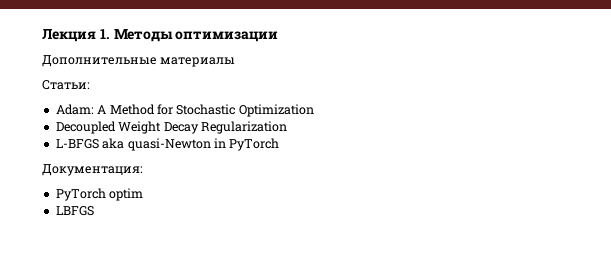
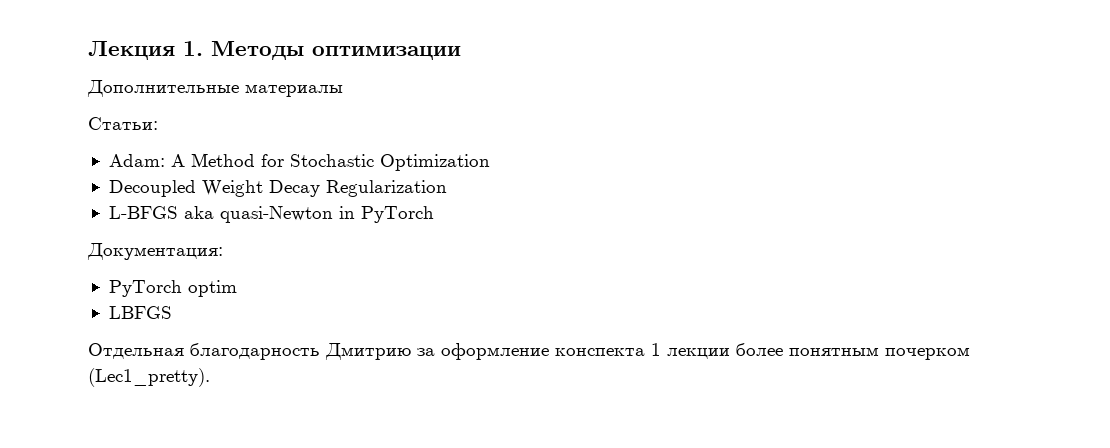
(94, 211) none -> [88,343,970,360] [88,368,210,387] // Отдельная благодарность Дмитрию за оформление конспекта 1 лекции более понятным почерком (Lec1_pretty).

